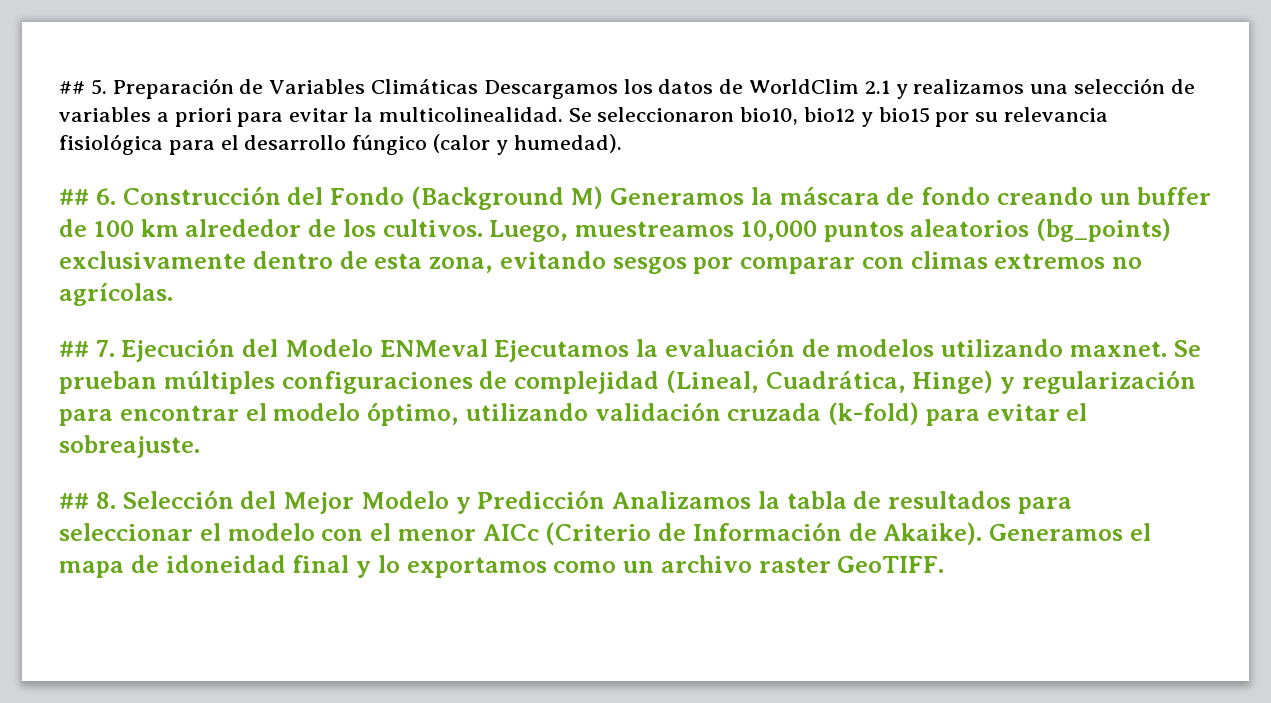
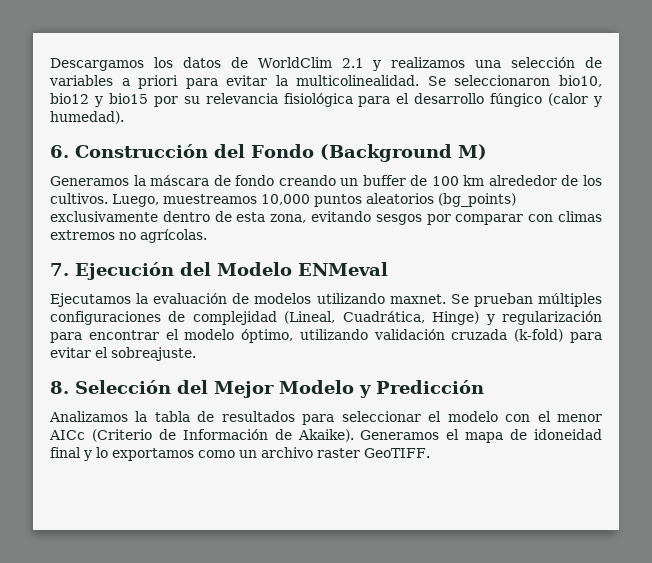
[59,78,479,99] ## 5. Preparación de Variables Climáticas -> (50, 64) none
[59,189,89,205] ## -> (124, 117) none
(604, 197) none -> (487, 152) //
[59,341,89,357] ## -> (207, 236) none
(488, 348) none -> (388, 269) //
[59,493,89,509] ## -> (196, 354) none
(606, 499) none -> (484, 387) //

